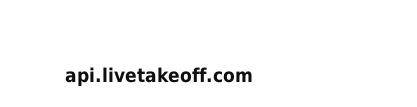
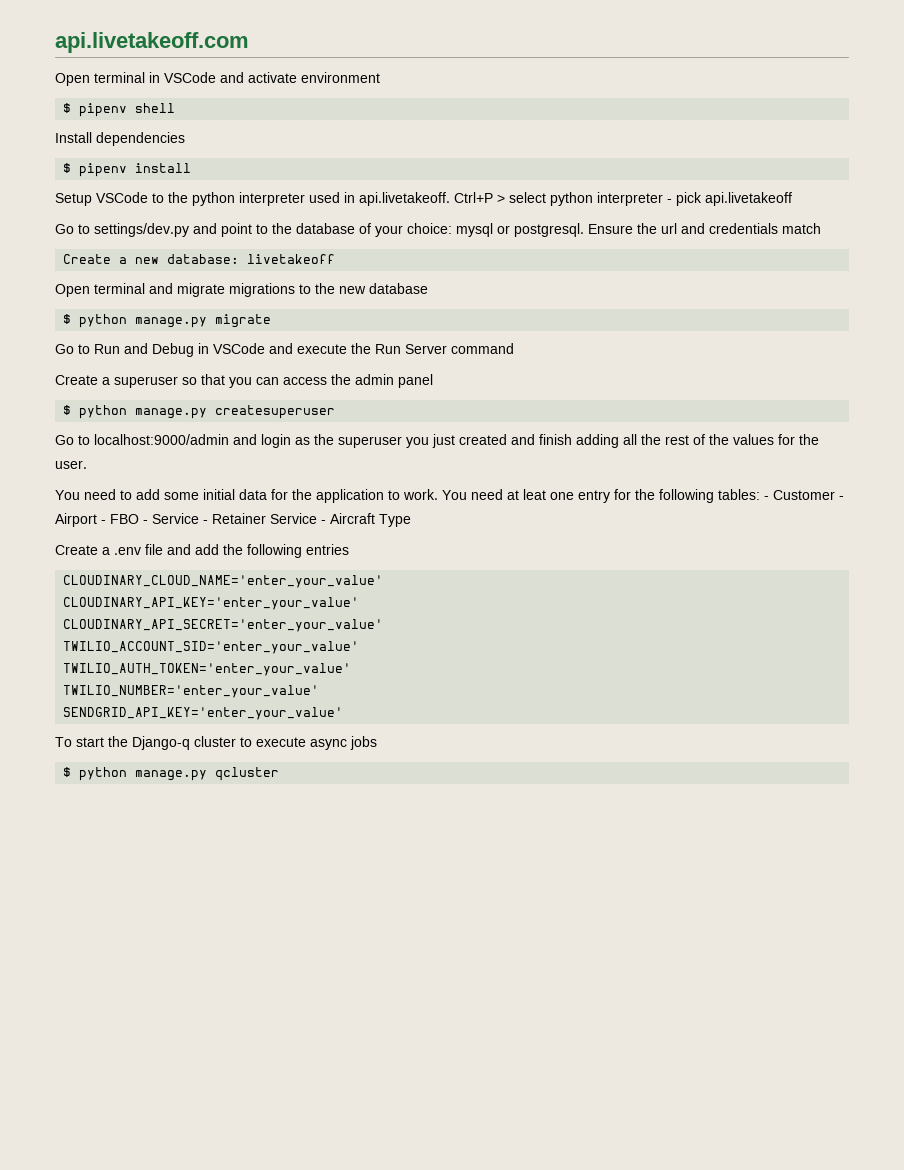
(253, 76) none -> [55,72,380,86] [63,103,176,117] [55,132,185,146] [63,163,192,177] [55,192,792,206] [55,223,821,237] [63,254,336,264] [55,283,428,297] [63,314,272,328] [55,343,514,357] [55,374,433,388] [63,405,336,419] [55,434,819,448] [55,460,87,469] [55,489,844,503] [55,513,411,527] [55,544,349,558] [63,575,384,588] [63,597,360,610] [63,619,384,632] [63,641,360,654] [63,663,352,676] [63,685,320,698] [63,707,344,720] [55,736,377,750] [63,767,280,781] // Open terminal in VSCode and activate environment // $ pipenv shell // Install dependencies // $ pipenv install // Setup VSCode to the python interpreter used in api.livetakeoff. Ctrl+P > select python interpreter - pick api.livetakeoff // Go to settings/dev.py and point to the database of your choice: mysql or postgresql. Ensure the url and credentials match // Create a new database: livetakeoff // Open terminal and migrate migrations to the new database // $ python manage.py migrate // Go to Run and Debug in VSCode and execute the Run Server command // Create a superuser so that you can access the admin panel // $ python manage.py createsuperuser // Go to localhost:9000/admin and login as the superuser you just created and finish adding all the rest of the values for the user. // You need to add some initial data for the application to work. You need at leat one entry for the following tables: - Customer - Airport - FBO - Service - Retainer Service - Aircraft Type // Create a .env file and add the following entries // CLOUDINARY_CLOUD_NAME='enter_your_value' // CLOUDINARY_API_KEY='enter_your_value' // CLOUDINARY_API_SECRET='enter_your_value' // TWILIO_ACCOUNT_SID='enter_your_value' // TWILIO_AUTH_TOKEN='enter_your_value' // TWILIO_NUMBER='enter_your_value' // SENDGRID_API_KEY='enter_your_value' // To start the Django-q cluster to execute async jobs // $ python manage.py qcluster

